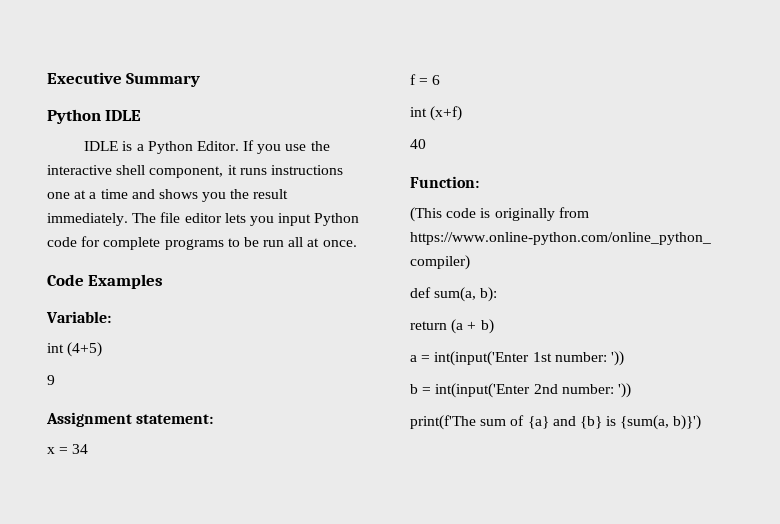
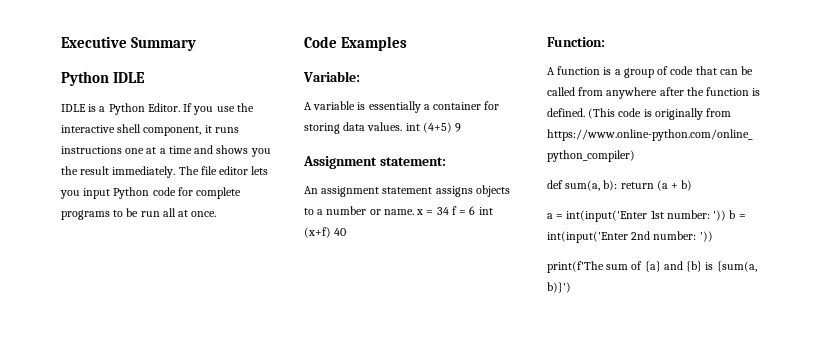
(111, 317) none -> [304,101,500,113] [304,122,403,134] A variable is essentially a container for storing data values.
(103, 349) // -> (452, 127) none
(214, 419) none -> [304,185,510,197] [304,206,414,215] An assignment statement assigns objects to a number or name.
(89, 449) // -> (449, 211) none
(441, 80) // -> (476, 210) none
(463, 113) // -> (331, 232) none
(479, 182) none -> [547,66,754,78] [547,87,761,99] [547,108,585,117] A function is a group of code that can be called from anywhere after the function is defined.
(498, 294) // -> (618, 185) none
(624, 358) // -> (727, 215) none

